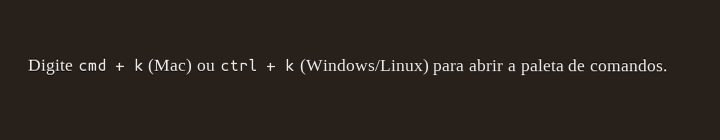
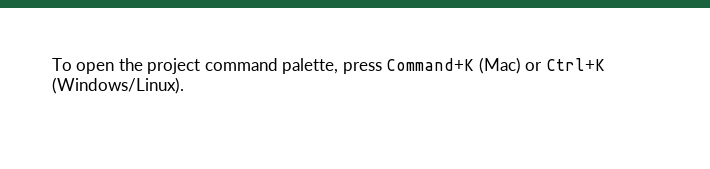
[27,57,668,76] Digite cmd + k (Mac) ou ctrl + k (Windows/Linux) para abrir a paleta de comandos. -> [52,57,605,74] [52,77,184,94] To open the project command palette, press Command+K (Mac) or Ctrl+K (Windows/Linux).

